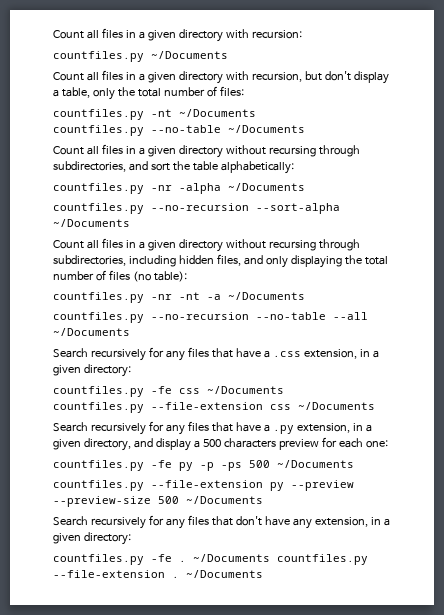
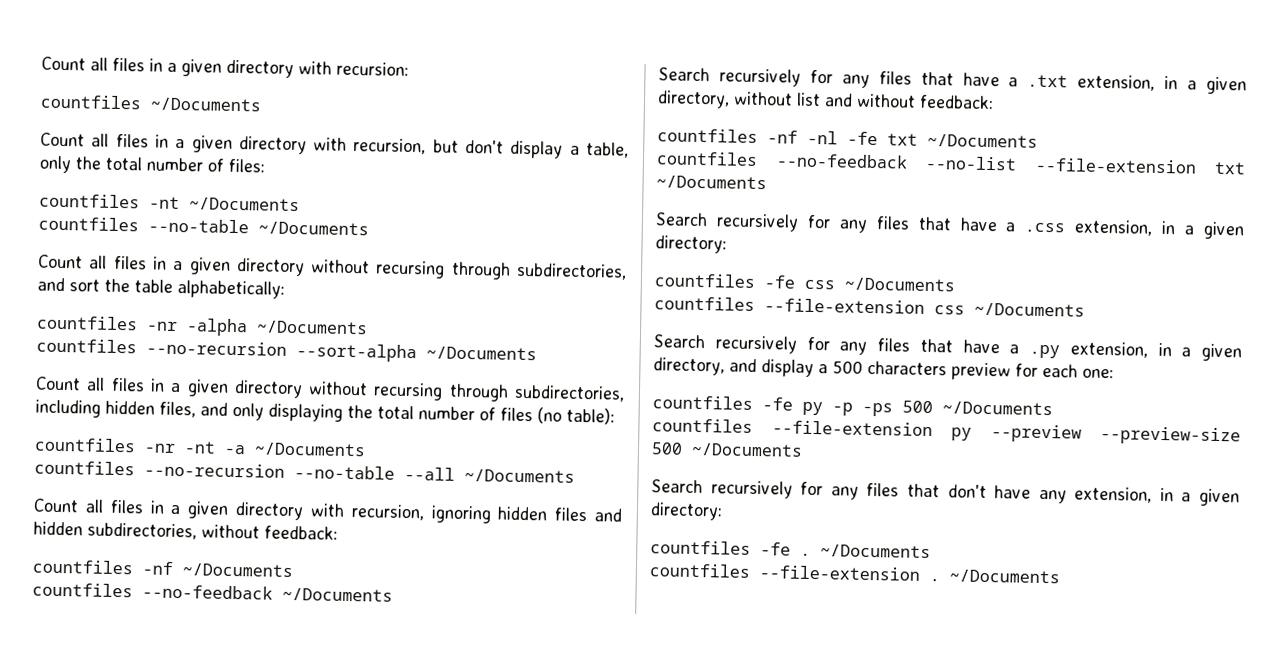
[53,51,144,62] countfiles.py -> [40,94,142,110] countfiles
[53,109,144,120] countfiles.py -> [39,193,140,209] countfiles
[53,125,144,136] countfiles.py -> [38,216,139,232] countfiles
[53,183,144,194] countfiles.py -> [36,315,138,331] countfiles
[53,203,144,214] countfiles.py -> [36,338,137,354] countfiles
[53,292,144,303] countfiles.py -> [34,437,136,453] countfiles
[53,312,144,323] countfiles.py -> [34,460,135,476] countfiles
(130, 332) none -> [33,498,622,524] [33,521,338,540] [32,559,293,578] [32,582,393,602] [658,67,1247,95] [657,90,994,110] [657,128,1038,148] [656,151,1246,175] [656,175,767,190] // Count all files in a given directory with recursion, ignoring hidden files and hidden subdirectories, without feedback: // countfiles -nf ~/Documents // countfiles --no-feedback ~/Documents // Search recursively for any files that have a .txt extension, in a given directory, without list and without feedback: // countfiles -nf -nl -fe txt ~/Documents // countfiles --no-feedback --no-list --file-extension txt ~/Documents
[53,386,144,397] countfiles.py -> [654,273,756,288] countfiles
[53,402,144,413] countfiles.py -> [654,296,755,311] countfiles
[53,460,144,471] countfiles.py -> [652,395,753,410] countfiles
[53,480,144,491] countfiles.py -> [652,418,753,433] countfiles
[53,554,144,565] countfiles.py -> [650,540,751,555] countfiles
[277,554,368,565] countfiles.py -> [649,563,751,578] // countfiles

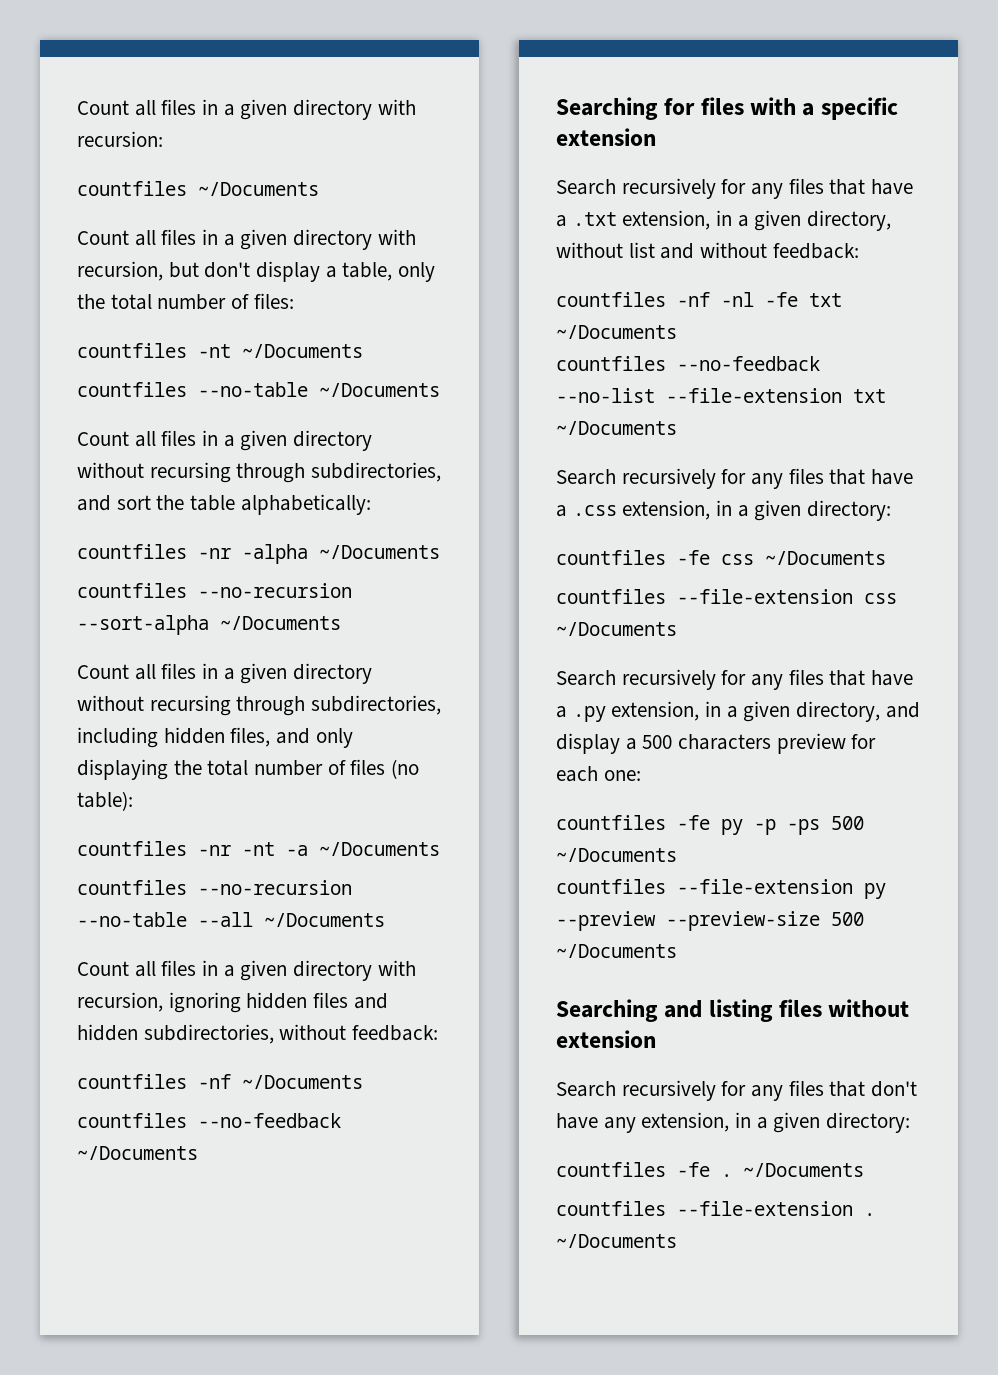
(393, 594) none -> [556,97,898,120] [556,128,656,146] // Searching for files with a specific extension
(803, 449) none -> [556,999,910,1022] [556,1030,656,1048] // Searching and listing files without extension

